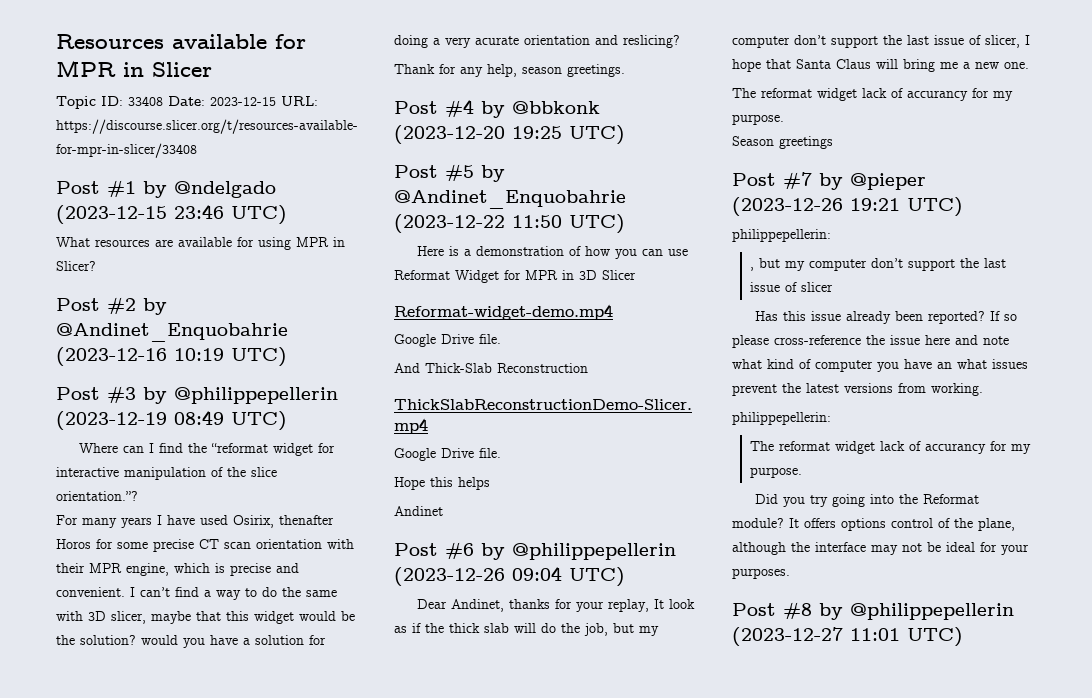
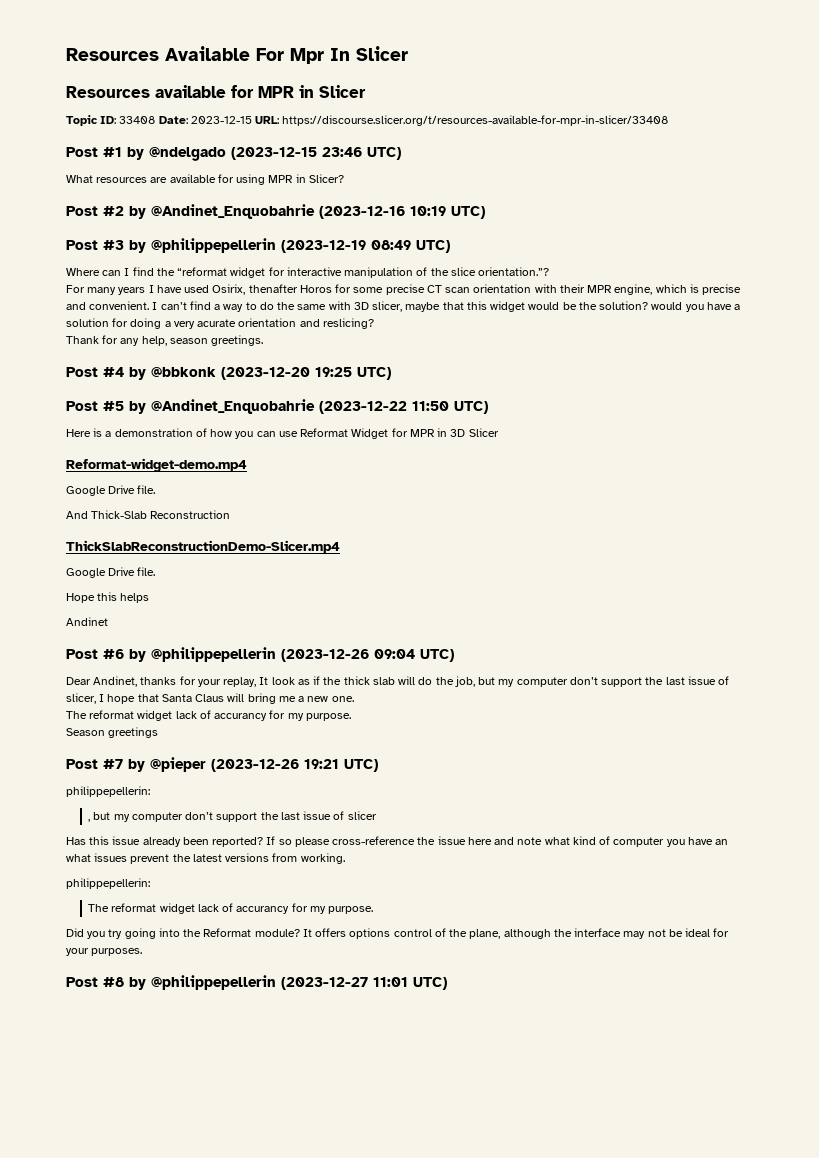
[56,34,164,49] Resources -> [66,46,408,64] [66,86,150,98] Resources Available For Mpr In Slicer // Resources

